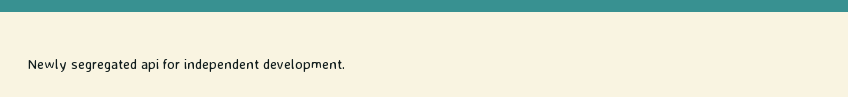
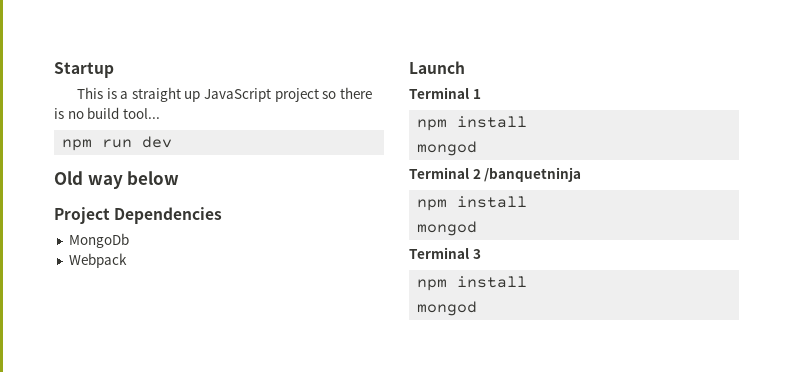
[28,59,345,72] Newly segregated api for independent development. -> [54,62,114,78] [76,87,373,102] [54,107,160,119] [62,136,173,151] [54,171,180,189] [54,207,223,224] [68,233,129,248] [68,253,127,268] [409,61,465,74] [409,87,481,99] [417,116,528,131] [417,141,478,156] [409,167,582,182] [417,196,528,211] [417,221,478,236] [409,247,481,259] [417,276,528,291] [417,301,478,316] Startup // This is a straight up JavaScript project so there is no build tool... // npm run dev // Old way below // Project Dependencies // MongoDb // Webpack // Launch // Terminal 1 // npm install // mongod // Terminal 2 /banquetninja // npm install // mongod // Terminal 3 // npm install // mongod

